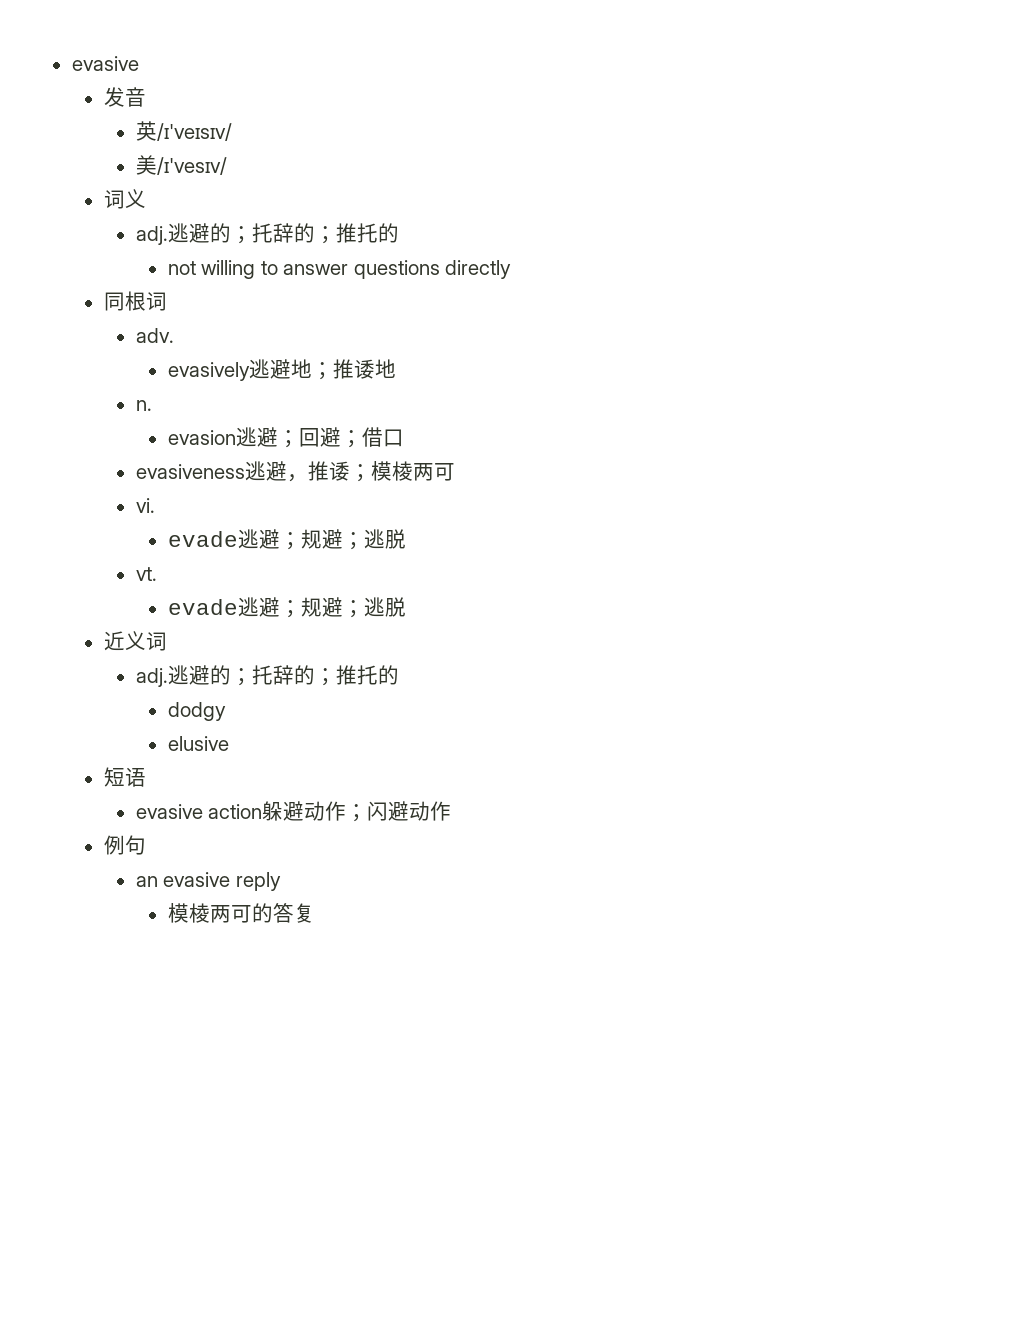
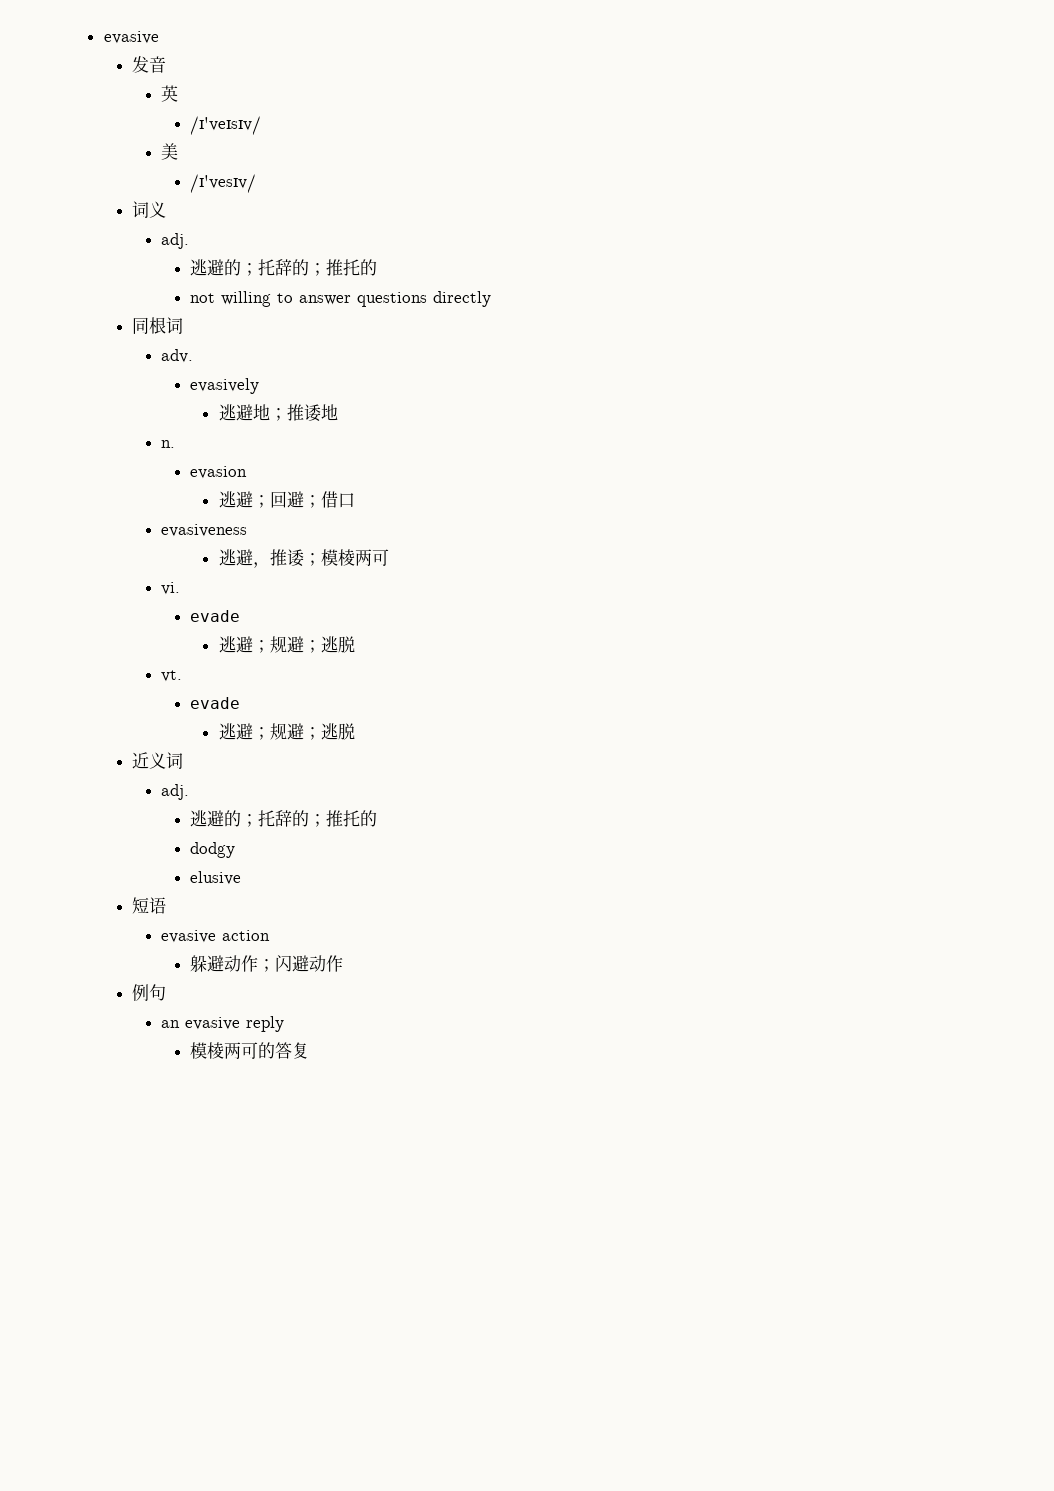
(157, 131) none -> (179, 93) //
(157, 165) none -> (179, 151) //
(168, 235) none -> (190, 241) //
(250, 371) none -> (259, 386) //
(236, 437) none -> (247, 472) //
(245, 471) none -> (248, 530) //
(238, 539) none -> (240, 616) //
(238, 607) none -> (240, 703) //
(168, 677) none -> (190, 792) //
(263, 811) none -> (271, 935) //

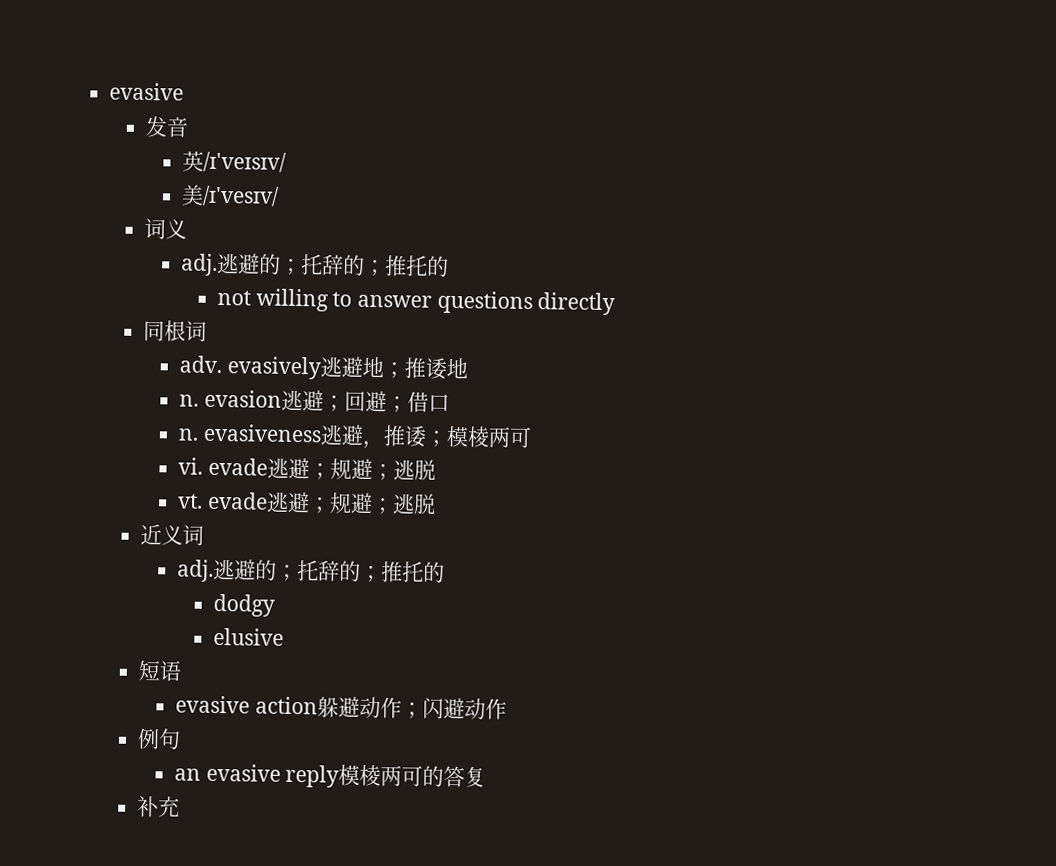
(179, 93) // -> (205, 161) none
(179, 151) // -> (205, 195) none
(190, 241) // -> (219, 264) none
(194, 356) // -> (223, 364) none
(259, 386) // -> (321, 368) none
(176, 444) // -> (200, 400) none
(247, 472) // -> (282, 398) none
(355, 500) none -> [178,428,200,441] n.
(248, 530) // -> (322, 433) none
[189,610,240,622] // evade // -> [207,457,268,476] evade
[189,697,240,709] // evade // -> [206,491,268,510] evade
(190, 792) // -> (215, 570) none
(271, 935) // -> (318, 705) none
(285, 1024) // -> (340, 776) none
(309, 1050) none -> [137,795,181,818] // 补充

